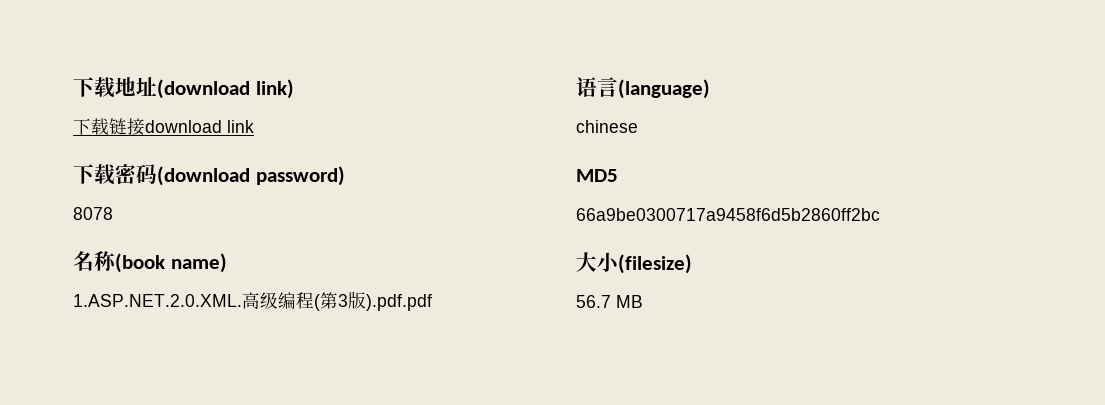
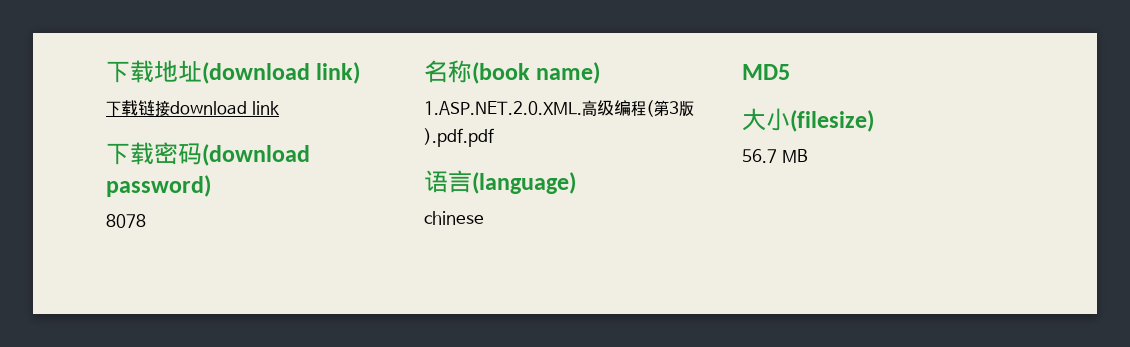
[576,208,880,221] // 66a9be0300717a9458f6d5b2860ff2bc -> (790, 72) none

